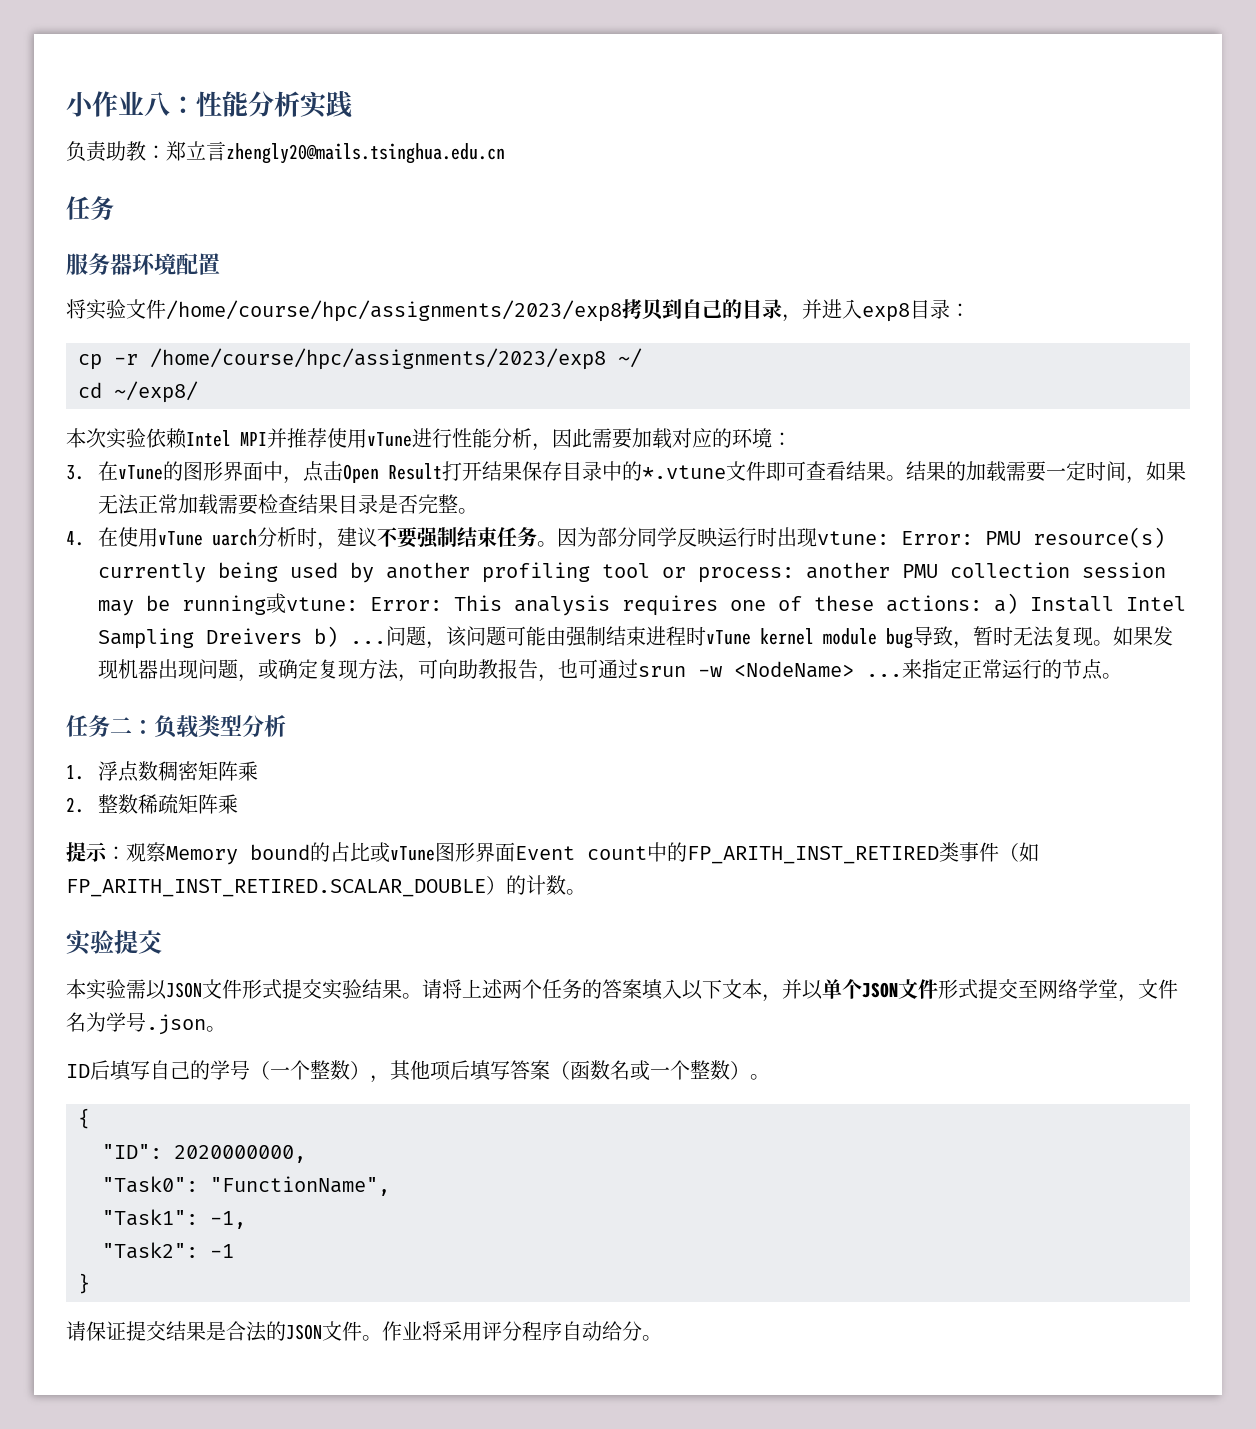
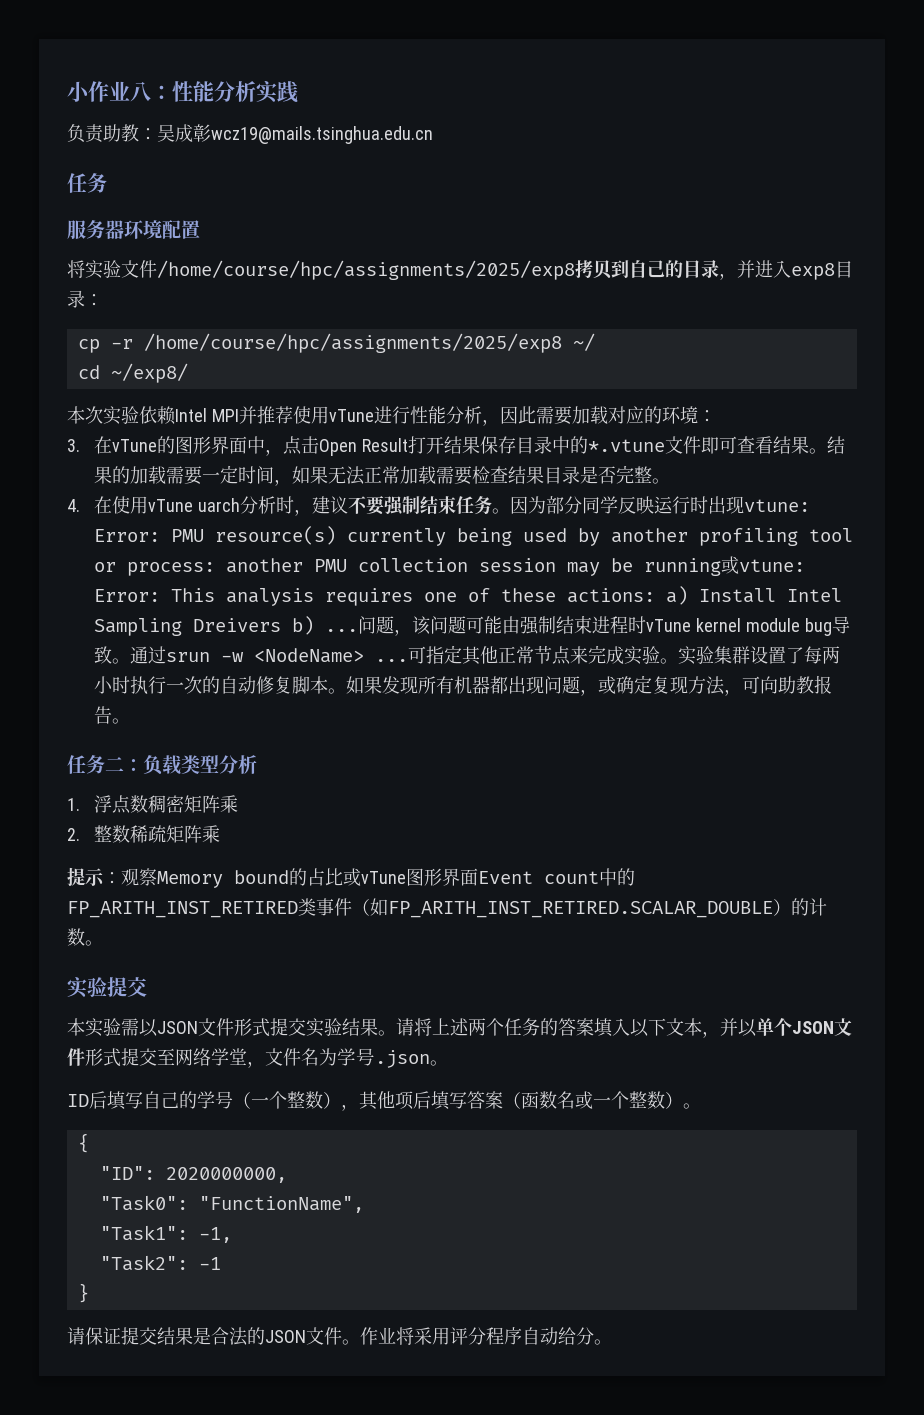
[166,141,505,164] 郑立言zhengly20@mails.tsinghua.edu.cn -> [157,124,433,144] 吴成彰wcz19@mails.tsinghua.edu.cn
[166,300,622,322] /home/course/hpc/assignments/2023/exp8 -> [157,260,575,280] /home/course/hpc/assignments/2025/exp8
[150,348,606,370] /home/course/hpc/assignments/2023/exp8 -> [143,333,562,353] /home/course/hpc/assignments/2025/exp8
[953,626,1174,649] [98,659,159,679] ，暂时无法复现。如果发现机器 -> [112,645,841,665] [94,676,509,694] 。通过srun -w <NodeName> ...可指定其他正常节点来完成实验。实验集群设置了每两小时执行一次的自动修复脚本。如果发现所有机器都
[538,659,1104,682] ，也可通过srun -w <NodeName> ...来指定正常运行的节点 -> (113, 715) none

